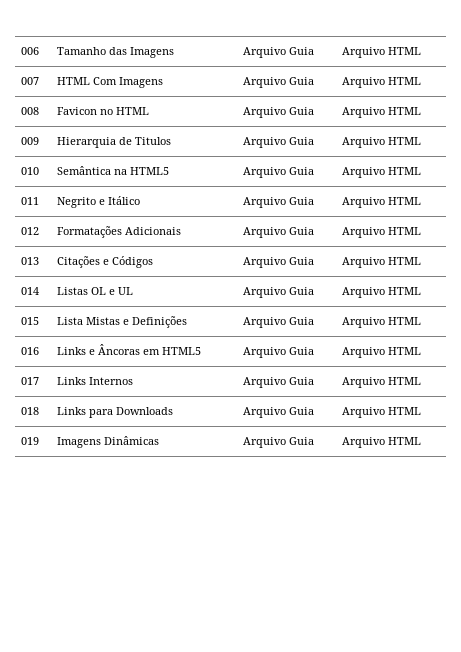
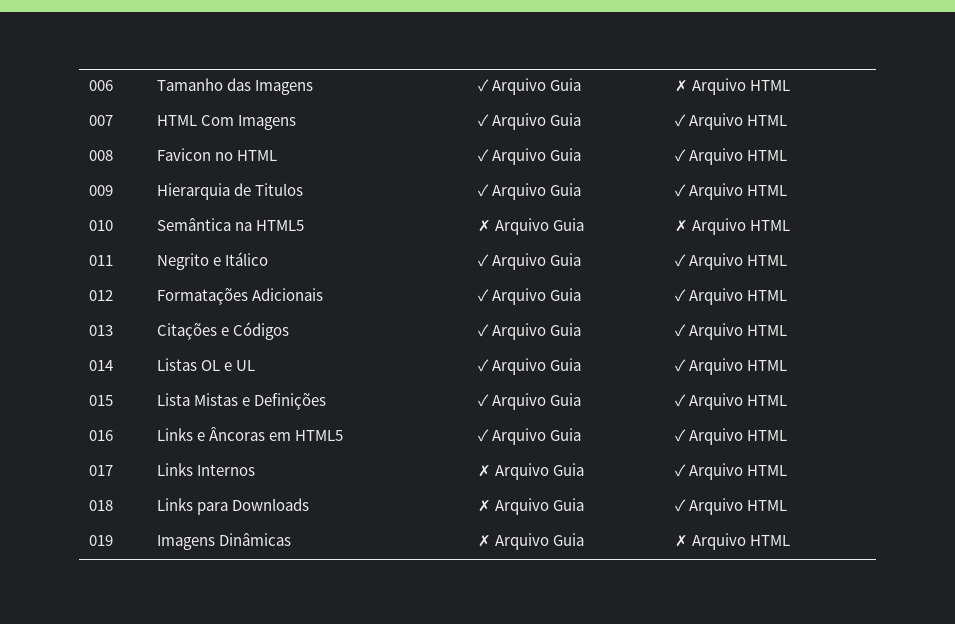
[243,47,315,58] Arquivo Guia | -> [478,78,582,95] [675,80,689,92] ✓ Arquivo Guia | ✗
[243,77,315,88] Arquivo Guia | -> [478,113,582,130] [675,114,687,127] ✓ Arquivo Guia | ✓
[243,107,315,118] Arquivo Guia | -> [478,148,582,165] [675,149,687,162] ✓ Arquivo Guia | ✓
[243,137,315,148] Arquivo Guia | -> [478,183,582,200] [675,184,687,197] ✓ Arquivo Guia | ✓
[243,167,315,178] Arquivo Guia | -> [478,218,585,235] [675,220,689,232] ✗ Arquivo Guia | ✗
[243,197,315,208] Arquivo Guia | -> [478,253,582,270] [675,254,687,267] ✓ Arquivo Guia | ✓
[243,227,315,238] Arquivo Guia | -> [478,288,582,305] [675,289,687,302] ✓ Arquivo Guia | ✓
[243,257,315,268] Arquivo Guia | -> [478,323,582,340] [675,324,687,337] ✓ Arquivo Guia | ✓
[243,287,315,298] Arquivo Guia | -> [478,358,582,375] [675,359,687,372] ✓ Arquivo Guia | ✓
[243,317,315,328] Arquivo Guia | -> [478,393,582,410] [675,394,687,407] ✓ Arquivo Guia | ✓
[243,347,315,358] Arquivo Guia | -> [478,428,582,445] [675,429,687,442] ✓ Arquivo Guia | ✓
[243,377,315,388] Arquivo Guia | -> [478,463,585,480] [675,464,687,477] ✗ Arquivo Guia | ✓
[243,407,315,418] Arquivo Guia | -> [478,498,585,515] [675,499,687,512] ✗ Arquivo Guia | ✓
[243,437,315,448] Arquivo Guia | -> [478,533,585,550] [675,535,689,547] ✗ Arquivo Guia | ✗

